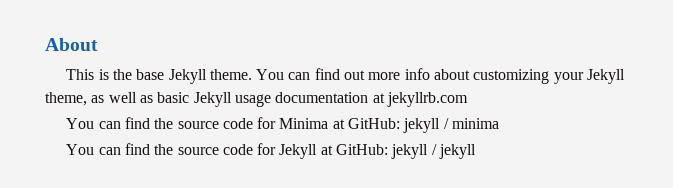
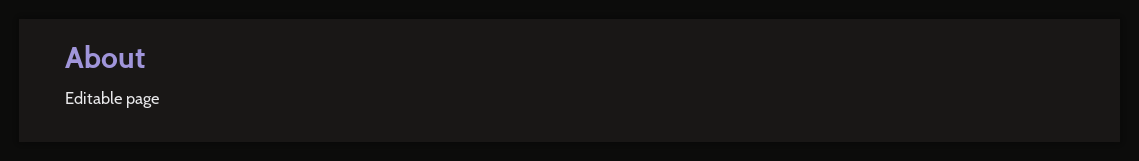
[66,68,626,84] [45,92,468,107] [66,117,500,133] [66,143,477,159] This is the base Jekyll theme. You can find out more info about customizing your Jekyll theme, as well as basic Jekyll usage documentation at jekyllrb.com // You can find the source code for Minima at GitHub: jekyll / minima // You can find the source code for Jekyll at GitHub: jekyll / jekyll -> [65,91,160,108] Editable page

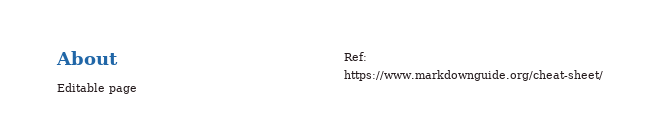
(160, 102) none -> [344,52,367,61] [344,70,603,81] // Ref: https://www.markdownguide.org/cheat-sheet/

